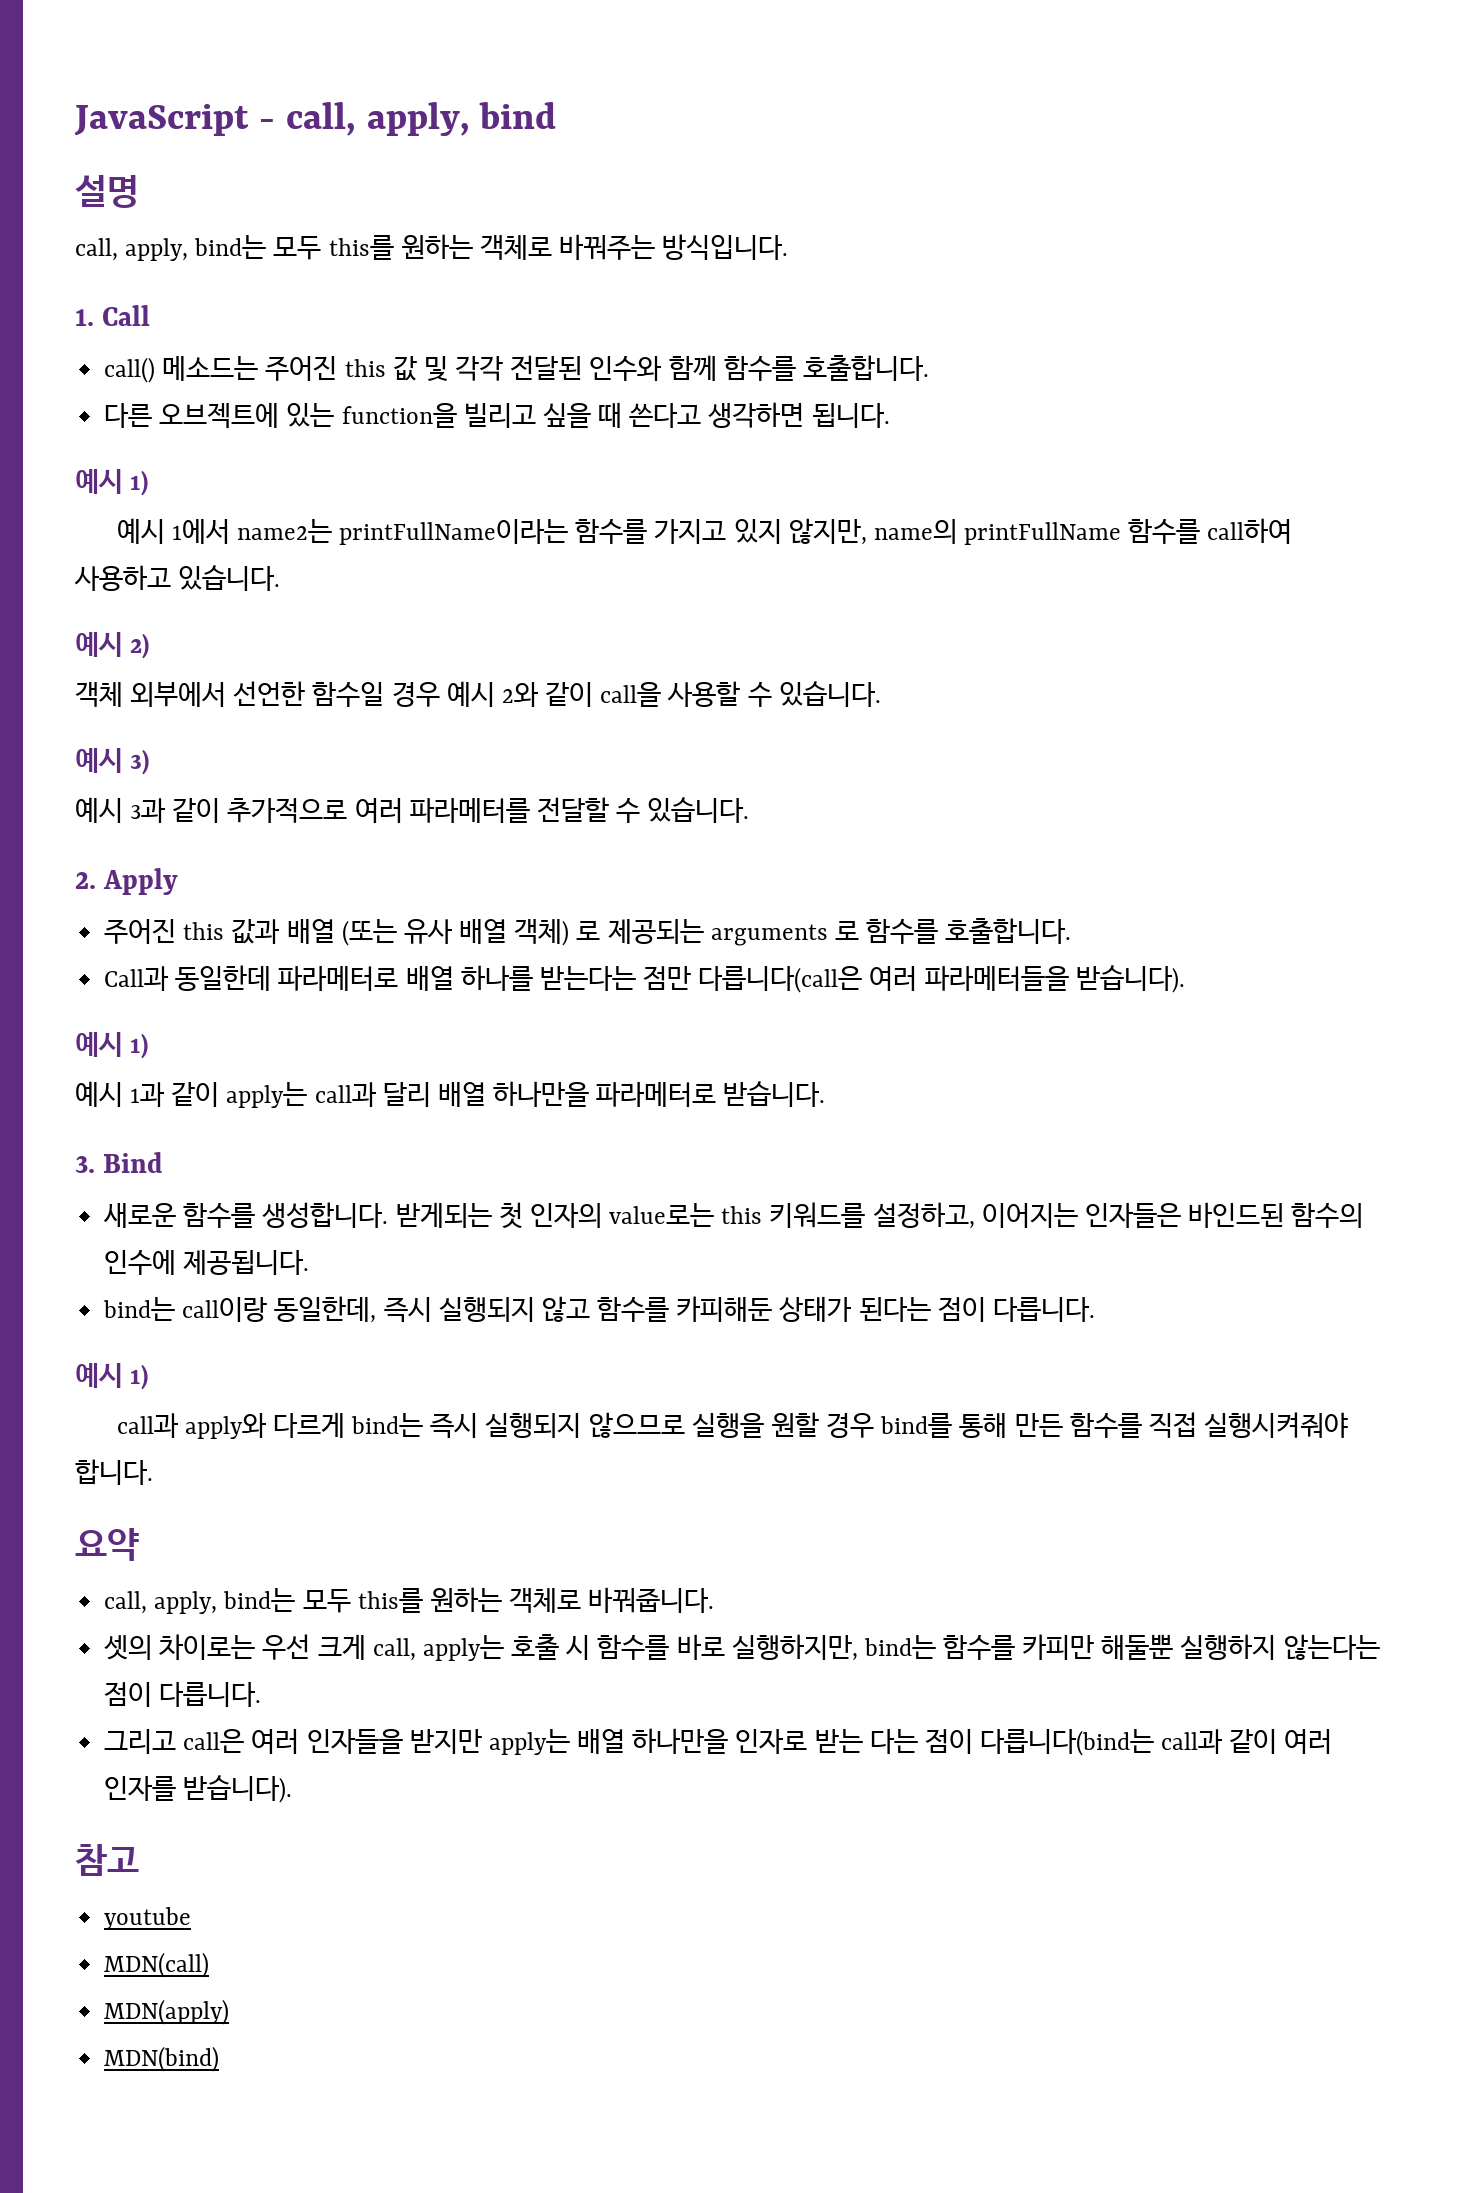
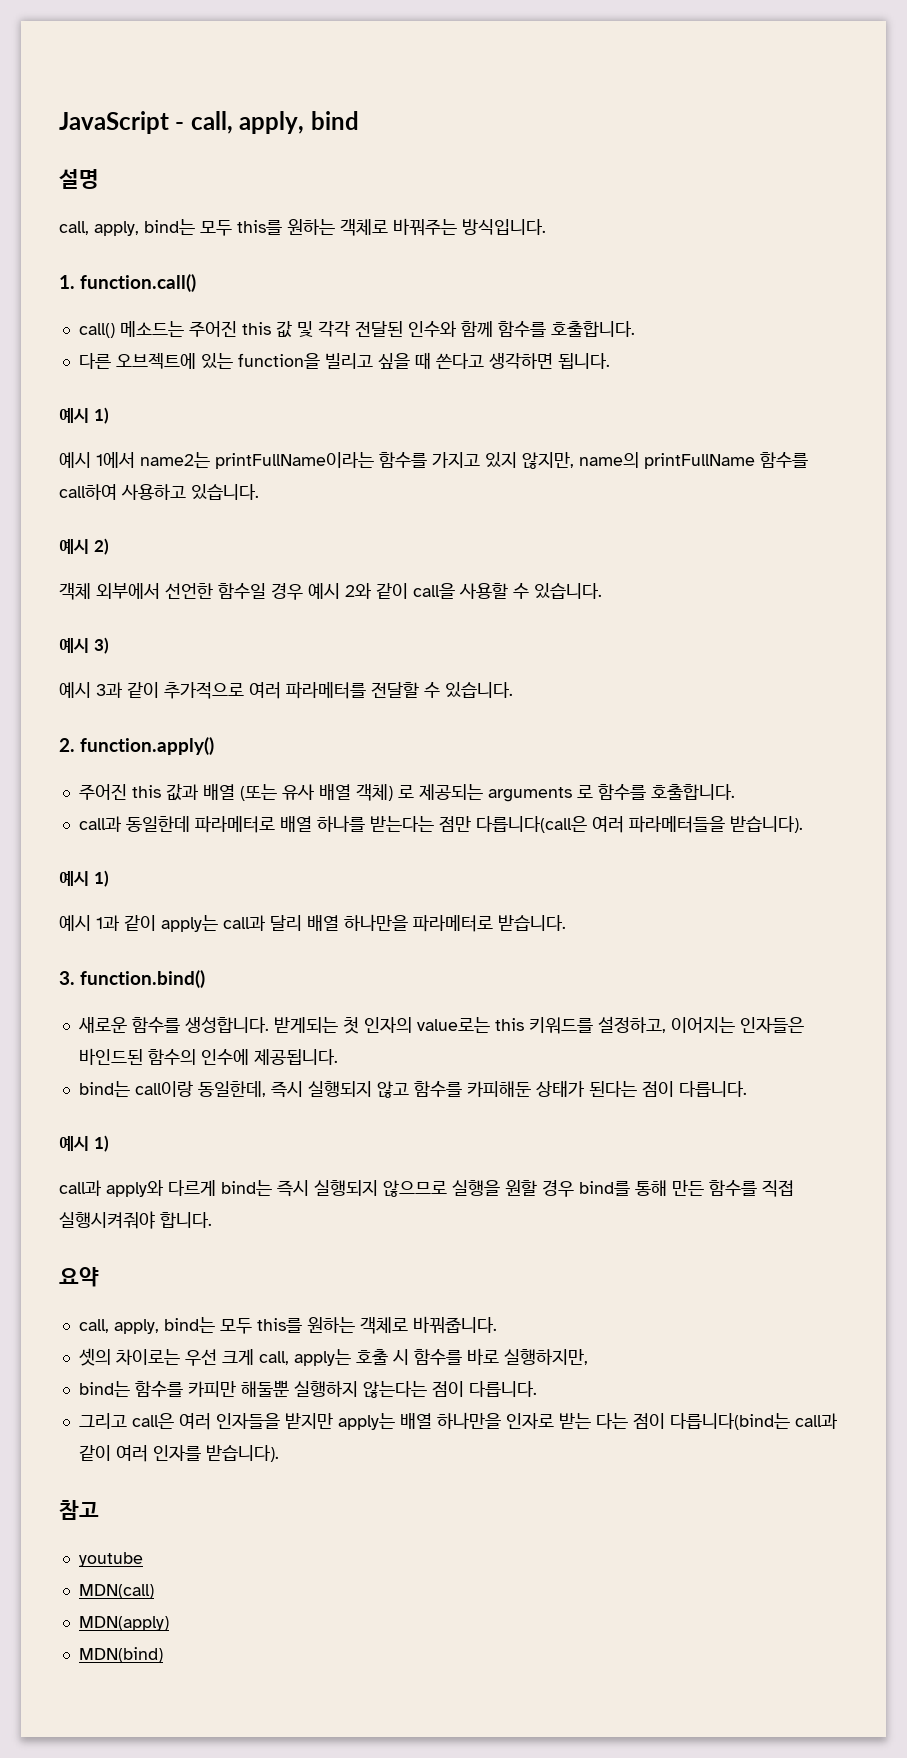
[102,305,151,326] Call -> [80,274,197,292] function.call()
[103,868,179,895] Apply -> [80,737,215,755] function.apply()
[104,966,170,991] Call과 -> [78,816,122,832] call과
[103,1152,164,1173] Bind -> [80,970,206,988] function.bind()
(858, 1647) none -> (588, 1357) //

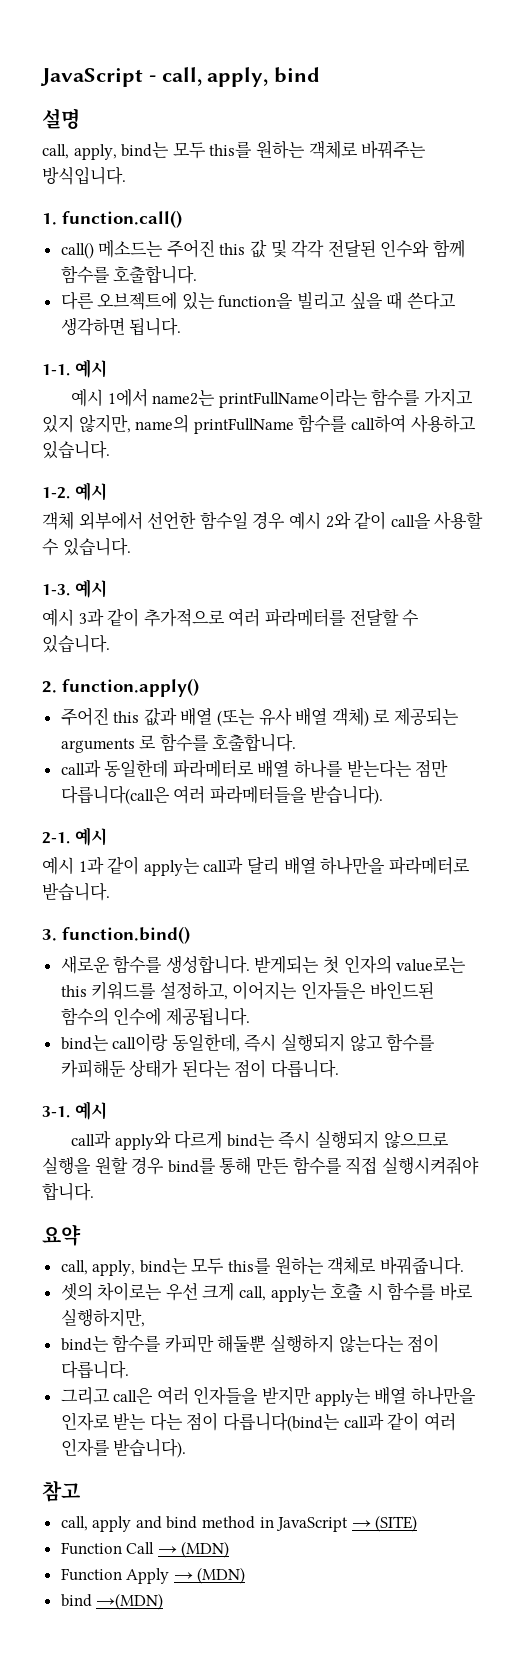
[59,407,109,424] 예시 1) -> [42,359,107,378] 1-1. 예시
[59,538,109,555] 예시 2) -> [42,482,107,501] 1-2. 예시
[59,637,109,654] 예시 3) -> [42,579,107,598] 1-3. 예시
[59,870,109,887] 예시 1) -> [42,827,107,846] 2-1. 예시
[59,1135,109,1152] 예시 1) -> [42,1101,107,1120] 3-1. 예시
[78,1552,143,1567] [78,1584,154,1599] [78,1616,169,1631] [78,1647,163,1663] youtube // MDN(call) // MDN(apply) // MDN(bind) -> [60,1515,418,1532] [60,1541,230,1558] [60,1567,246,1584] [60,1593,164,1610] call, apply and bind method in JavaScript → (SITE) // Function Call → (MDN) // Function Apply → (MDN) // bind →(MDN)

